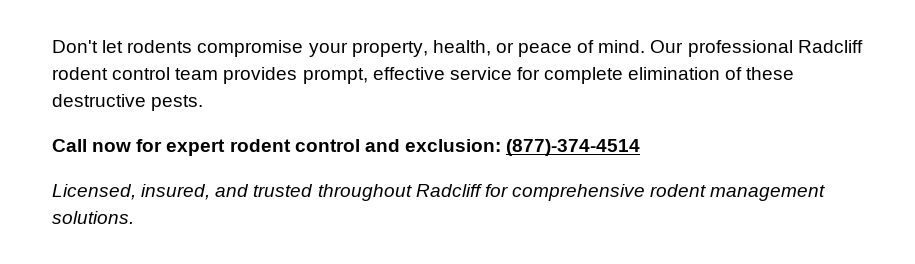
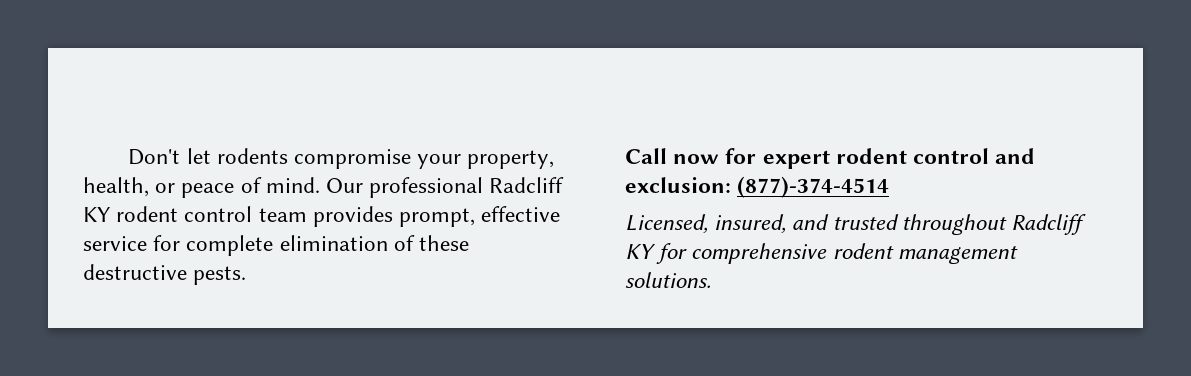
(863, 46) none -> [83,207,110,222] KY
(482, 190) none -> [625,244,656,259] KY

